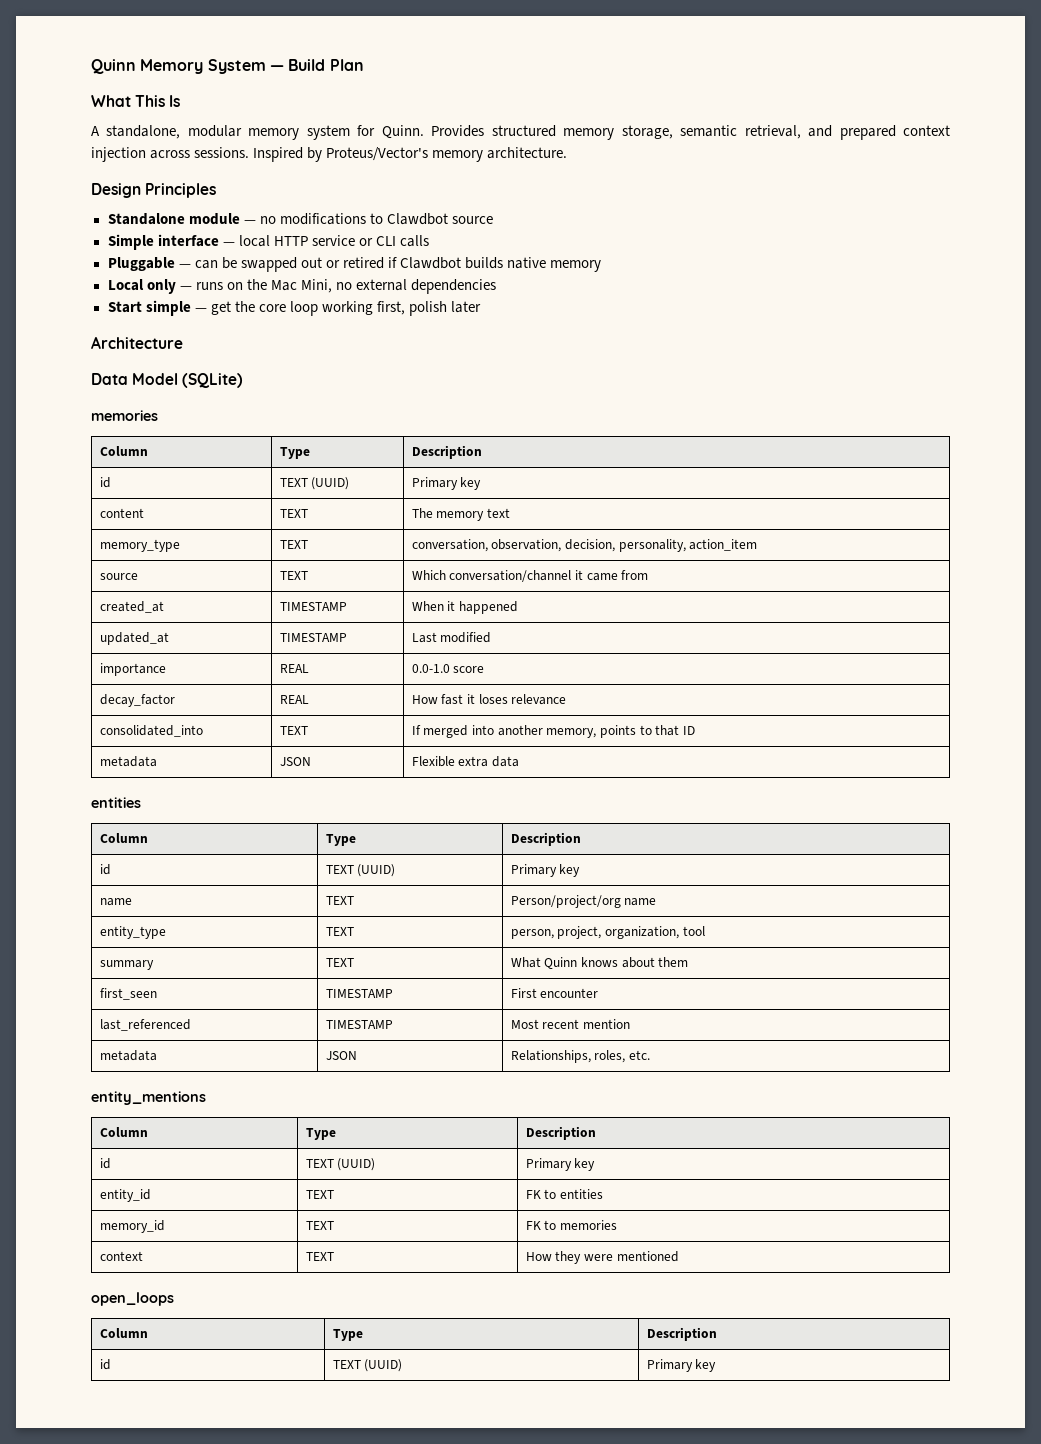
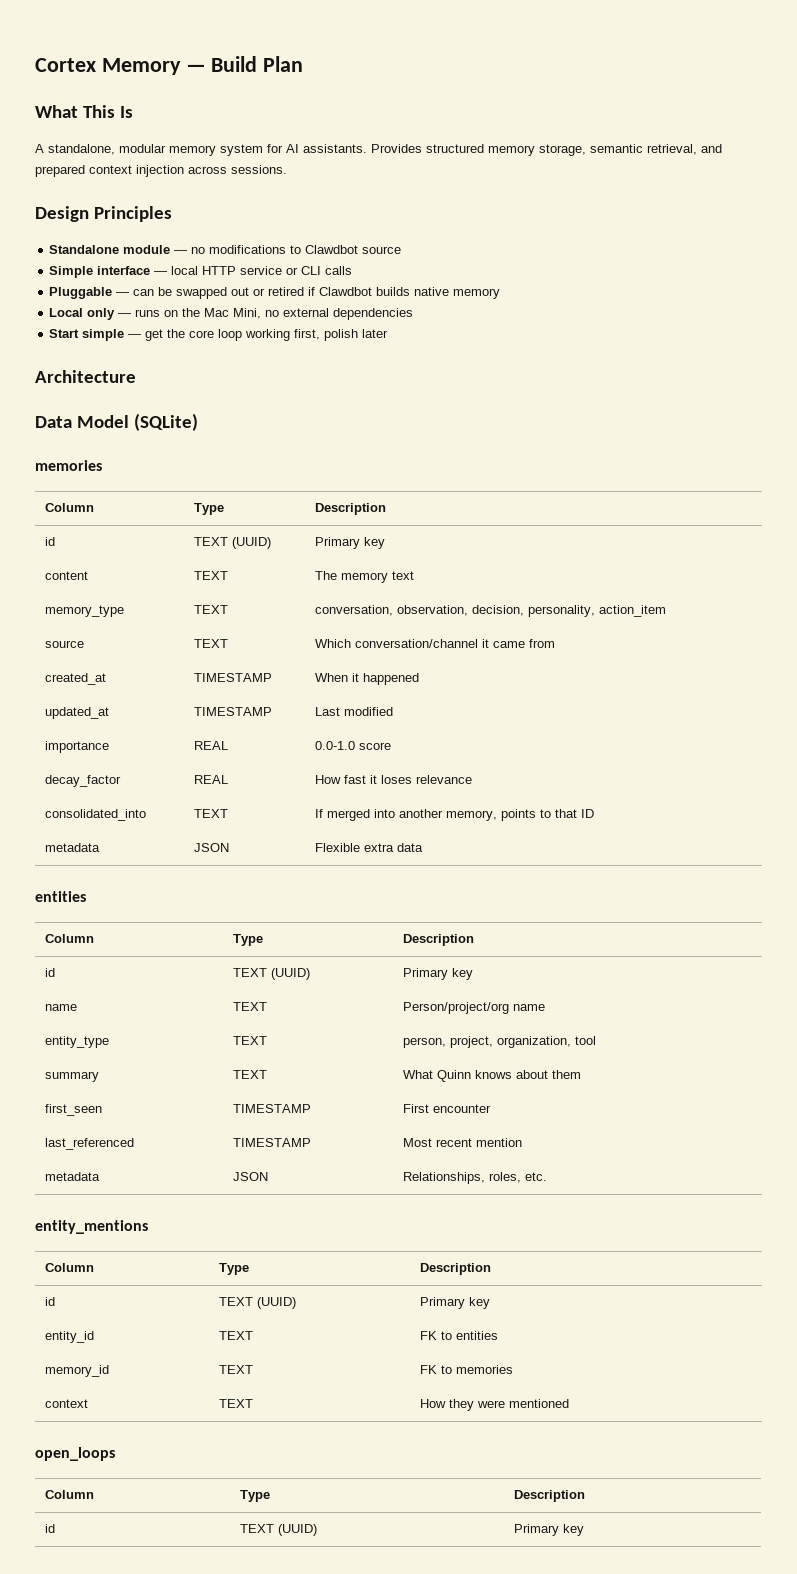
[91,59,266,74] Quinn Memory System -> [35,58,181,75] Cortex Memory
[381,125,424,139] Quinn. -> [286,144,367,153] AI assistants.
[253,147,568,162] Inspired by Proteus/Vector's memory architecture. -> (287, 169) none

